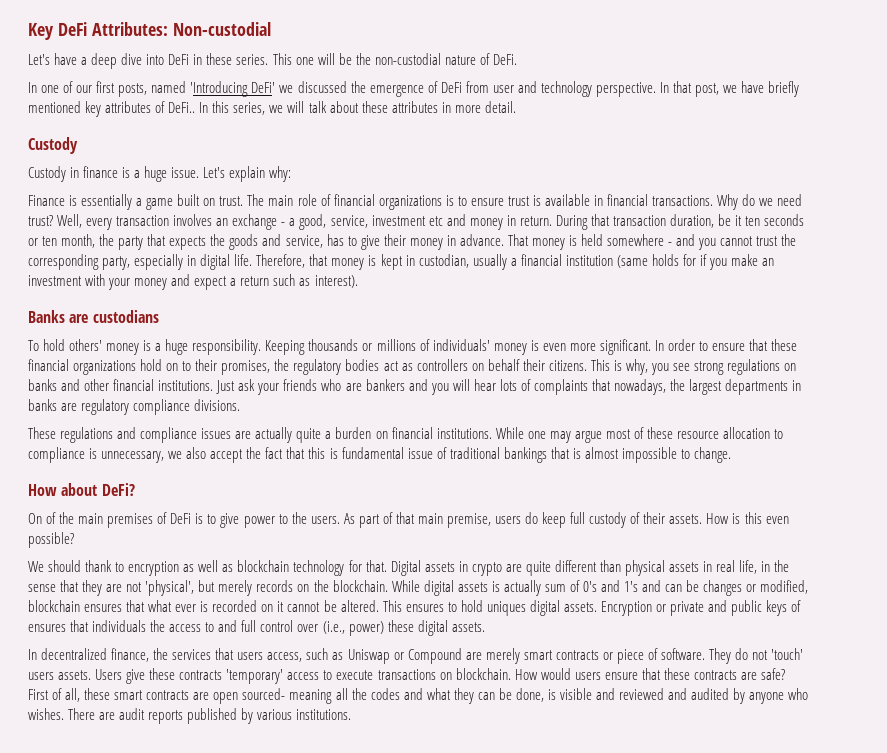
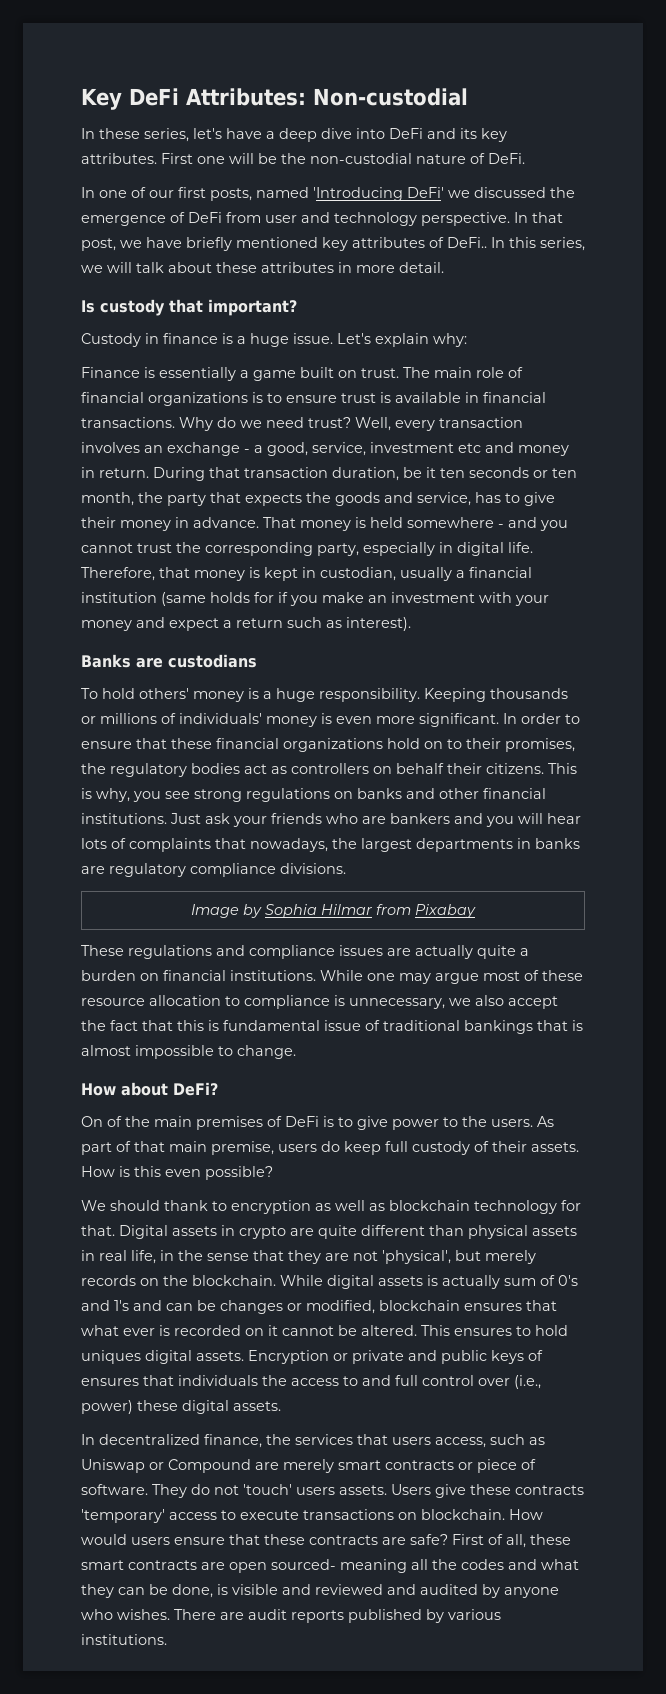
[28,54,50,65] Let's -> [81,128,222,142] In these series, let's
[193,53,292,65] in these series. This -> [427,128,507,142] [81,153,193,164] and its key attributes. First
[28,137,78,154] Custody -> [81,299,297,316] Is custody that important?
(241, 405) none -> [191,904,476,918] // Image by Sophia Hilmar from Pixabay

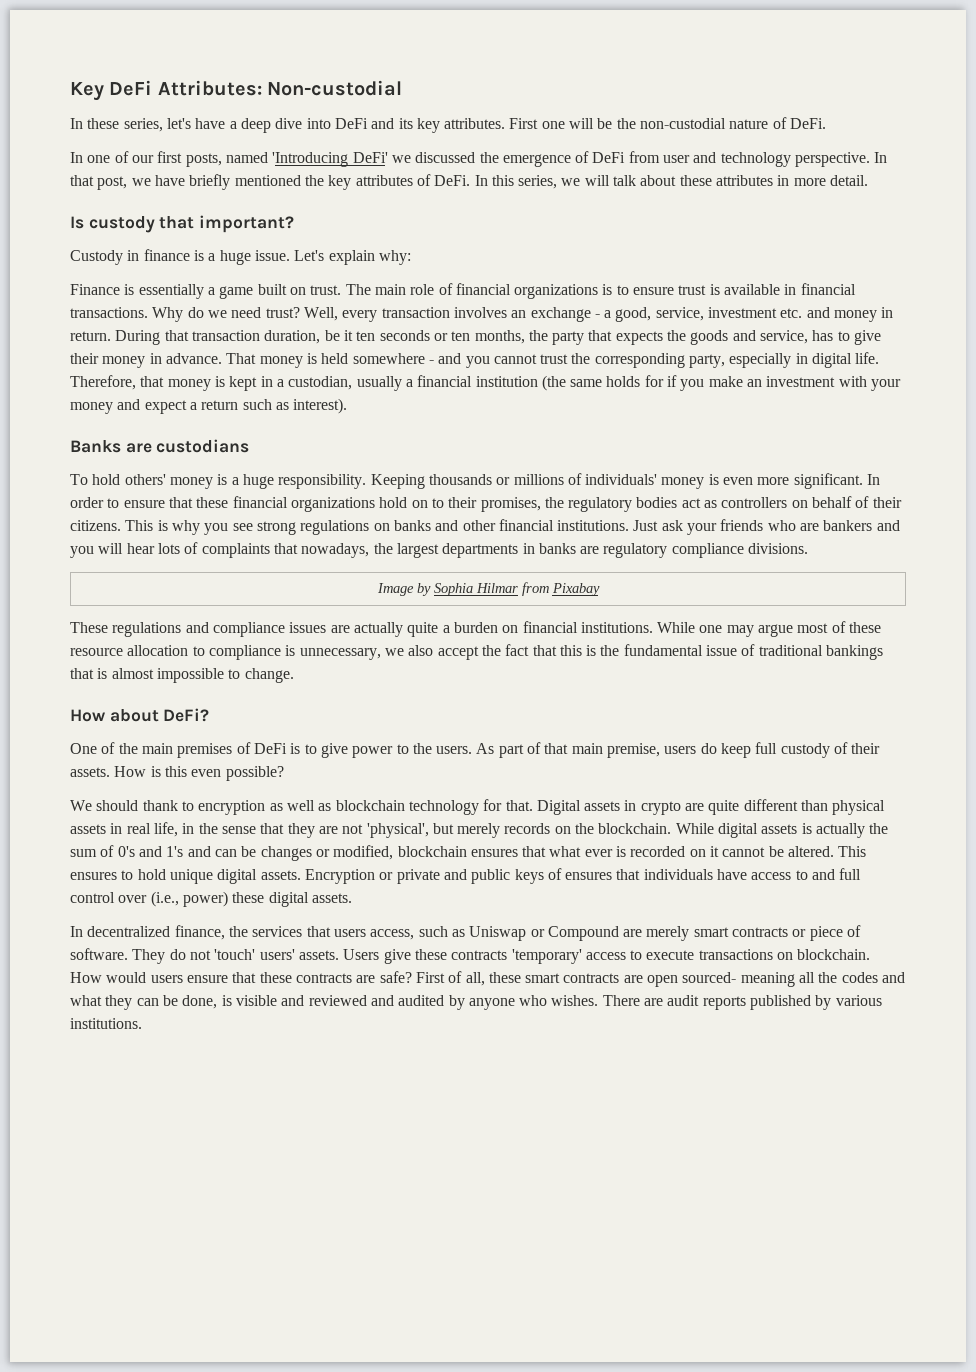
(318, 242) none -> [304,175,324,186] the
[447,237,487,248] DeFi.. -> [434,175,471,186] DeFi.
[458,443,481,453] etc -> [780,308,803,318] etc.
[81,492,134,506] month, -> [474,330,525,344] months,
(316, 572) none -> [276,379,284,387] a
[161,592,206,606] (same -> [541,375,603,391] (the same
(444, 768) none -> [855,496,870,508] of
[96,788,130,802] why, -> [171,520,200,535] why
(219, 1025) none -> [600,645,620,656] the
[81,1116,103,1127] On -> [70,743,97,754] One
(500, 1282) none -> [869,823,889,834] the
[81,1350,141,1364] uniques -> [169,869,213,884] unique
[262,1375,287,1386] the -> [717,869,748,880] have
[296,1487,335,1495] users -> [259,949,295,960] users'

